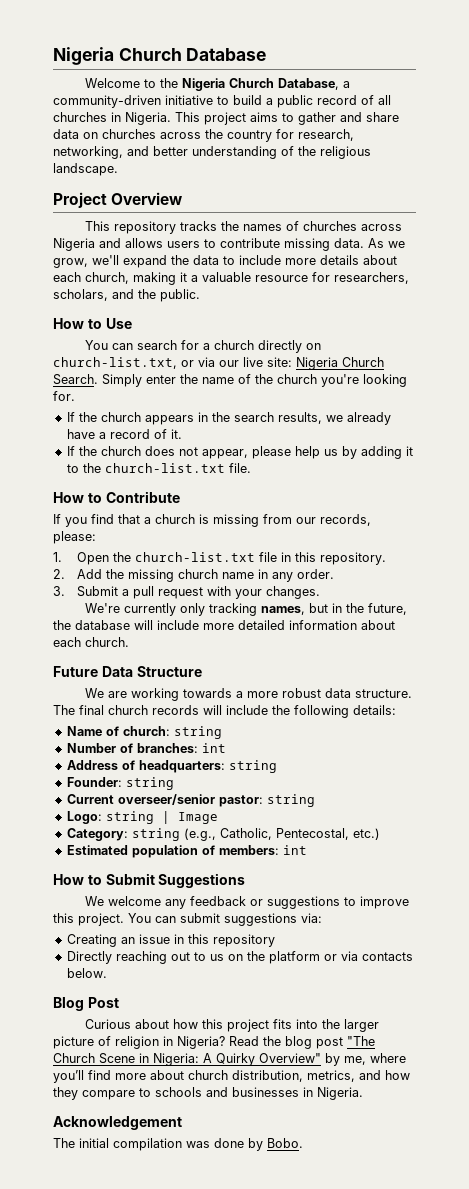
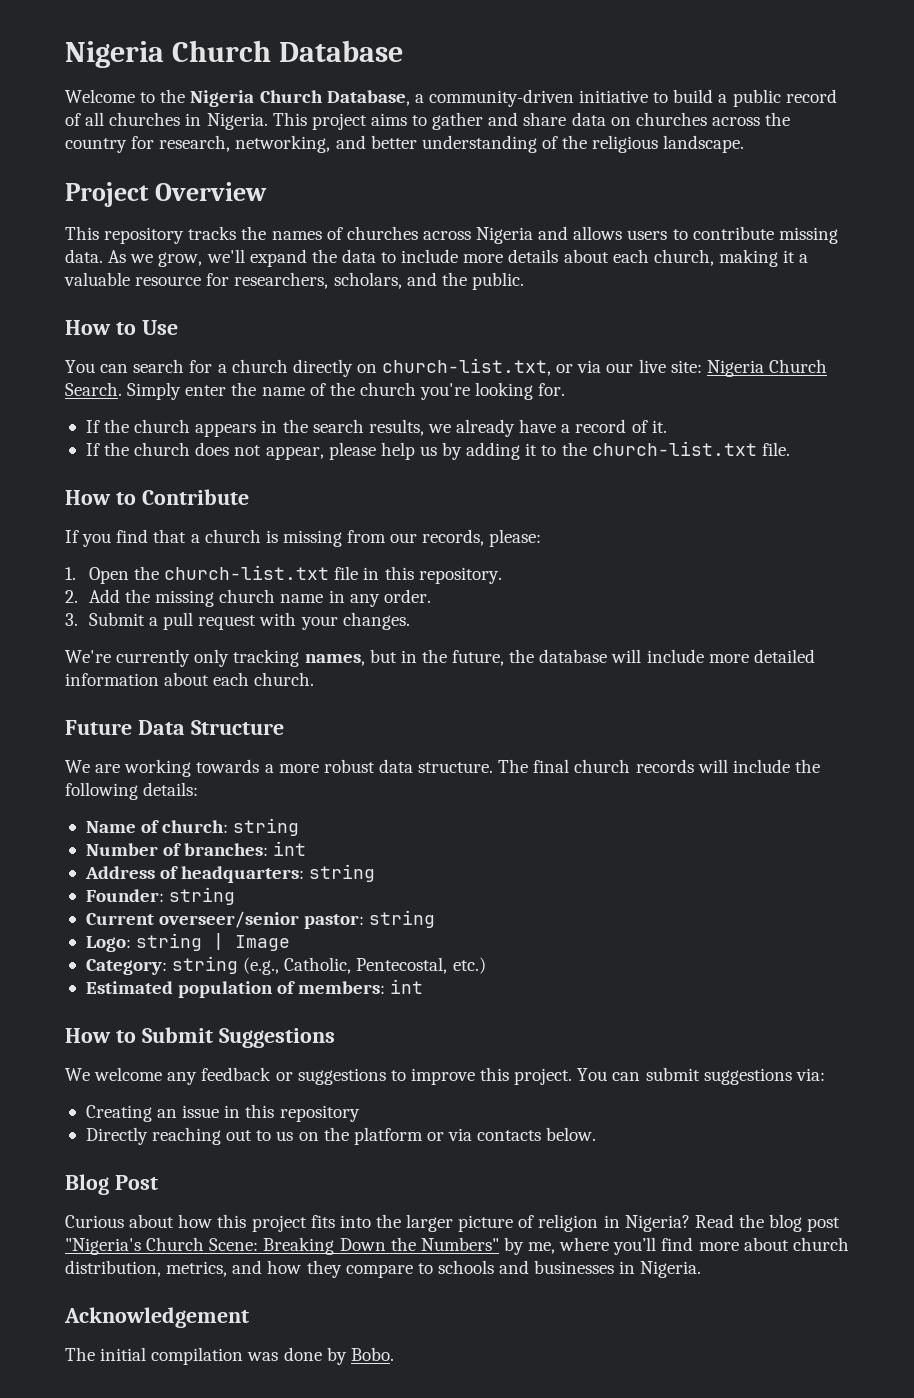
[347,1036,375,1046] [53,1053,321,1066] "The Church Scene in Nigeria: A Quirky Overview" -> [65,1237,499,1255] "Nigeria's Church Scene: Breaking Down the Numbers"

